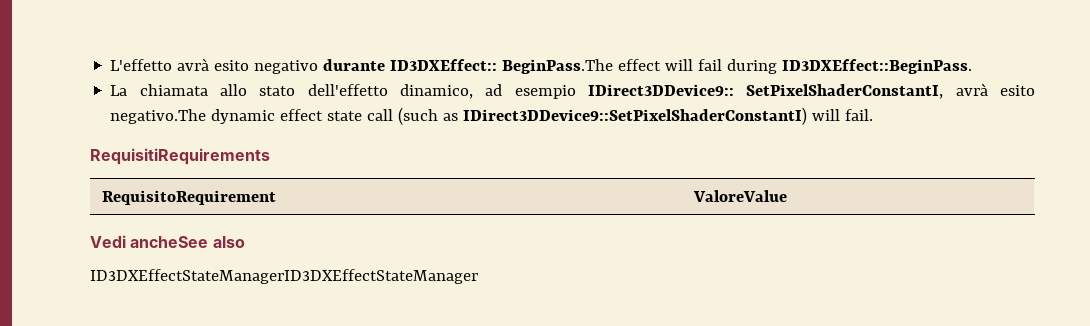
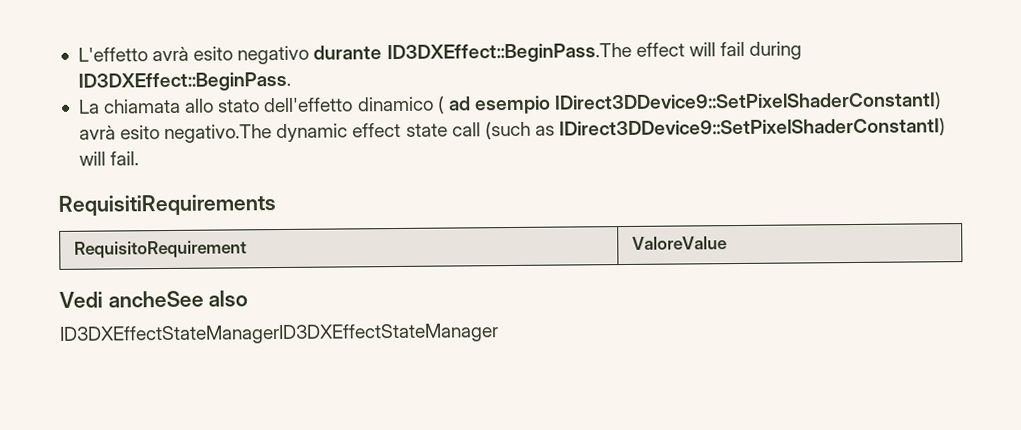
[390,59,614,74] ID3DXEffect:: BeginPass.The -> [386,42,632,64] ID3DXEffect::BeginPass.The
[400,84,944,99] dinamico, ad esempio IDirect3DDevice9:: SetPixelShaderConstantI, -> [356,91,943,115] dinamico ( ad esempio IDirect3DDevice9::SetPixelShaderConstantI)

